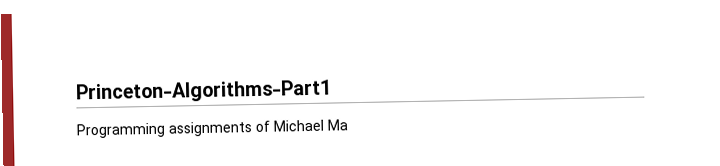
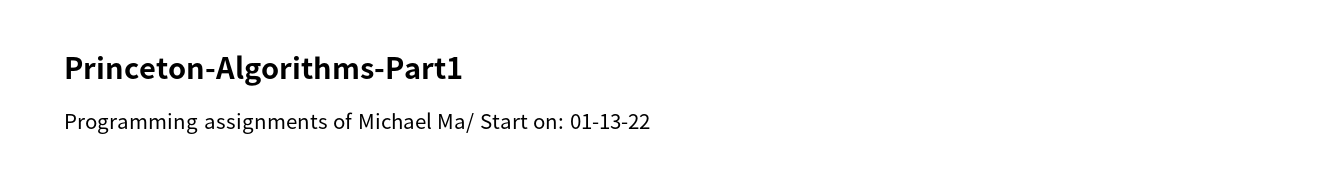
[327,119,348,131] Ma -> [437,113,650,133] Ma/ Start on: 01-13-22

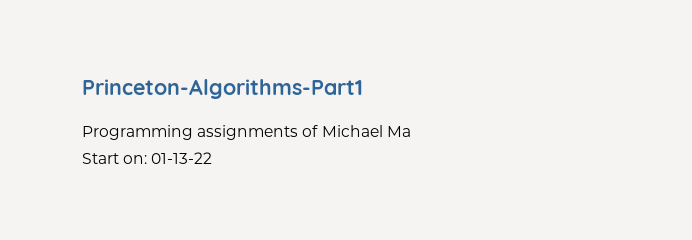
[437,113,475,133] Ma/ -> [386,126,411,137] Ma //

